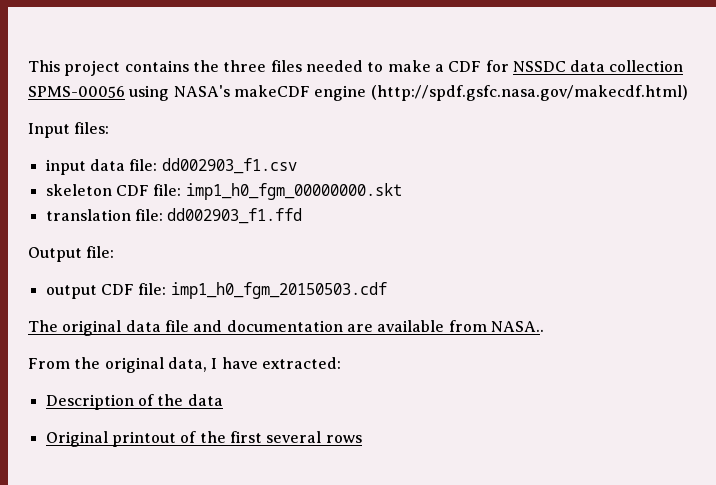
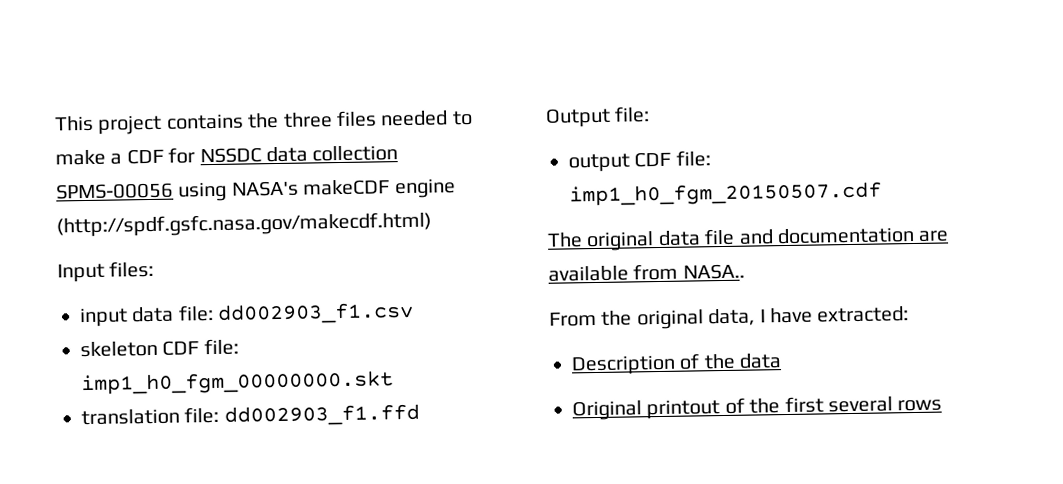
[170,282,387,299] imp1_h0_fgm_20150503.cdf -> [569,181,882,207] imp1_h0_fgm_20150507.cdf

